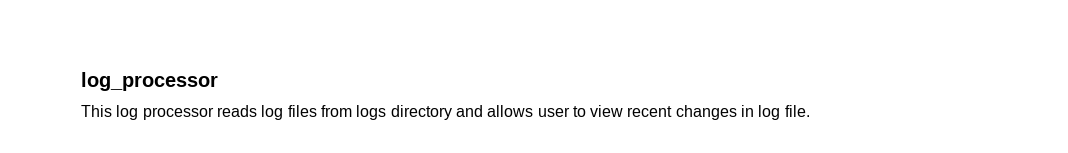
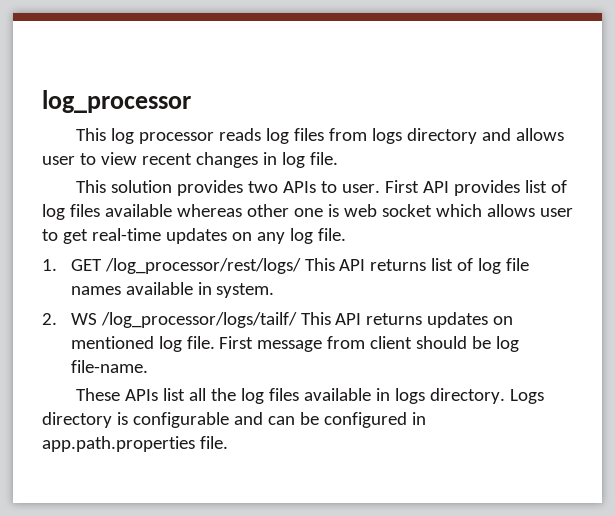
(810, 111) none -> [76,180,568,196] [42,204,573,220] [42,228,346,244] [42,258,530,274] [70,282,275,298] [42,312,514,328] [70,336,520,352] [70,360,148,373] [76,388,545,404] [42,412,426,428] [42,436,228,452] // This solution provides two APIs to user. First API provides list of log files available whereas other one is web socket which allows user to get real-time updates on any log file. // 1. GET /log_processor/rest/logs/ This API returns list of log file names available in system. // 2. WS /log_processor/logs/tailf/ This API returns updates on mentioned log file. First message from client should be log file-name. // These APIs list all the log files available in logs directory. Logs directory is configurable and can be configured in app.path.properties file.

